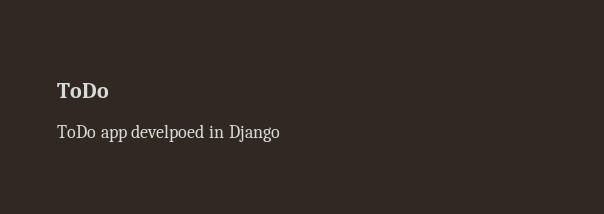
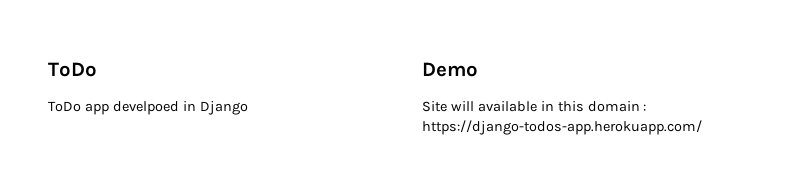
(280, 133) none -> [422,62,478,77] [422,101,647,112] [422,120,702,135] // Demo // Site will available in this domain : https://django-todos-app.herokuapp.com/

